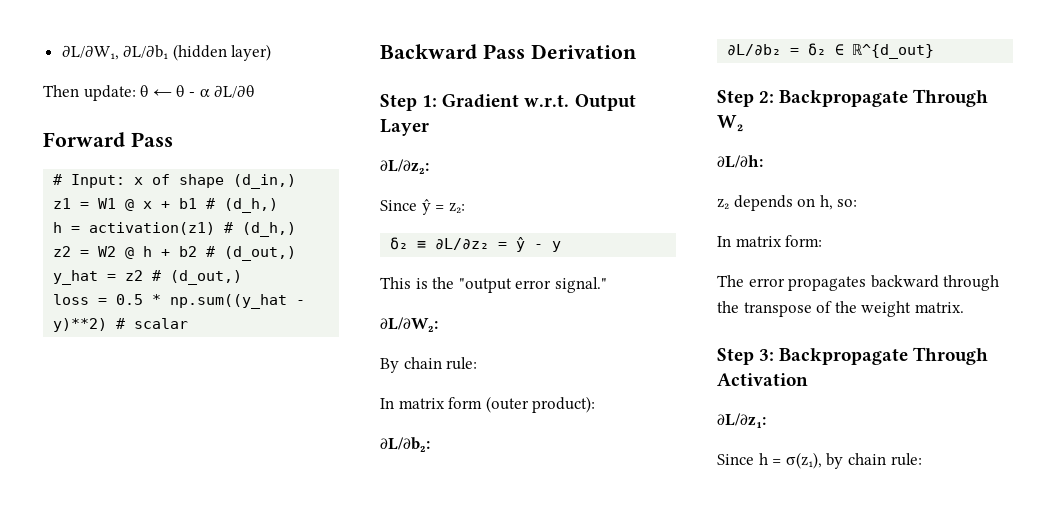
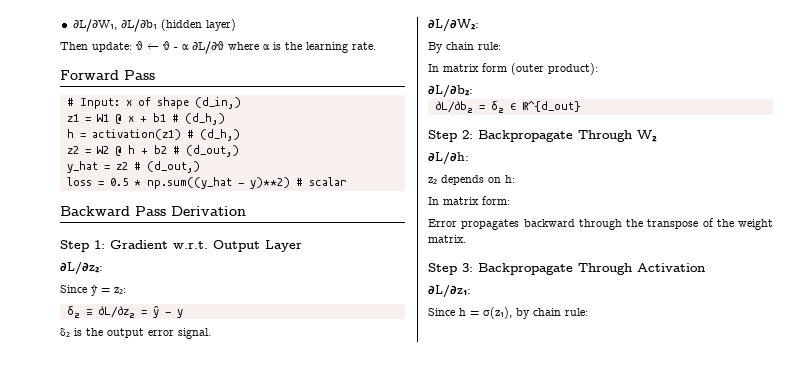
(255, 91) none -> [228,42,376,53] where α is the learning rate.
[380,277,607,293] This is the "output error signal." -> [60,328,211,339] δ₂ is the output error signal.
[819,195,858,210] h, so: -> [505,175,515,183] h:
[717,275,785,287] The error -> [428,219,457,227] Error

